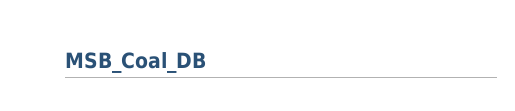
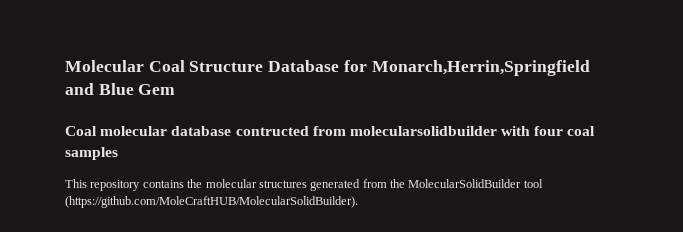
[65,52,206,73] MSB_Coal_DB -> [65,60,590,76] [65,83,176,95] [65,126,596,136] [65,147,118,160] [65,179,543,191] [65,196,358,208] Molecular Coal Structure Database for Monarch,Herrin,Springfield and Blue Gem // Coal molecular database contructed from molecularsolidbuilder with four coal samples // This repository contains the molecular structures generated from the MolecularSolidBuilder tool (https://github.com/MoleCraftHUB/MolecularSolidBuilder).

